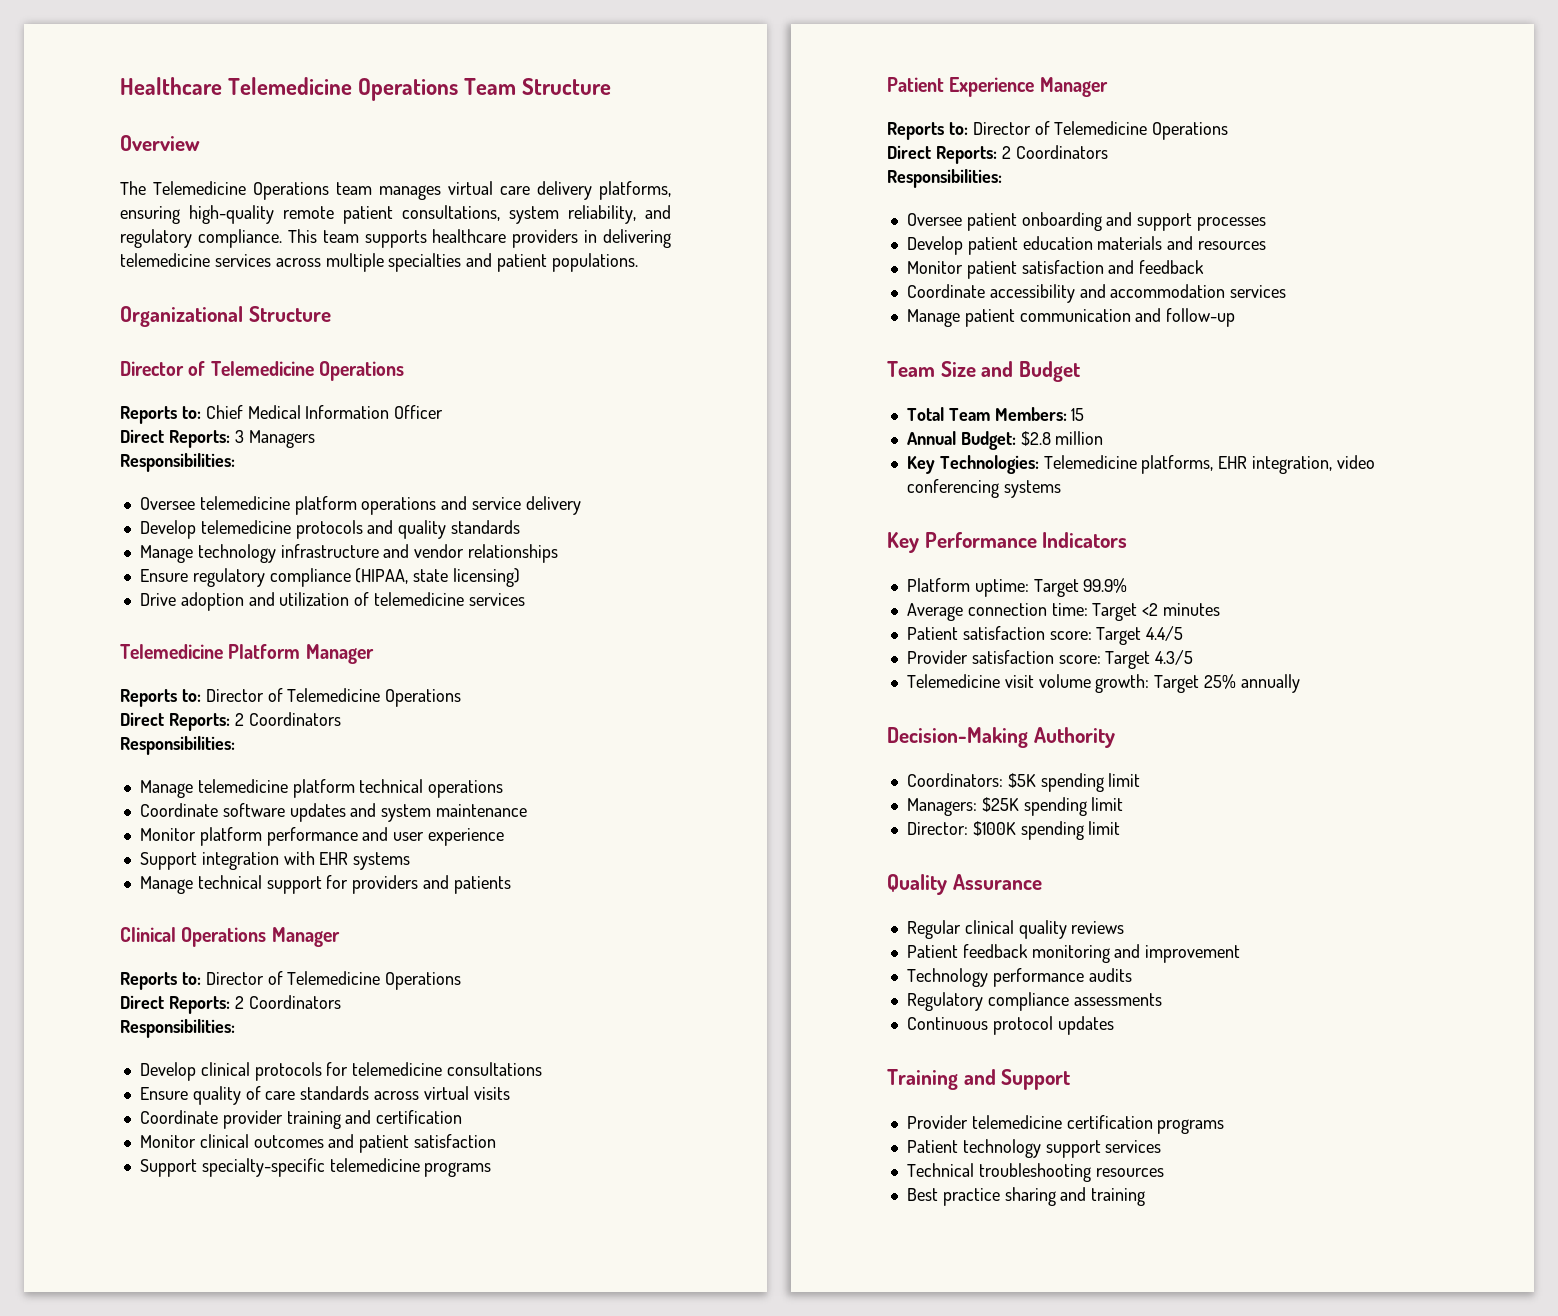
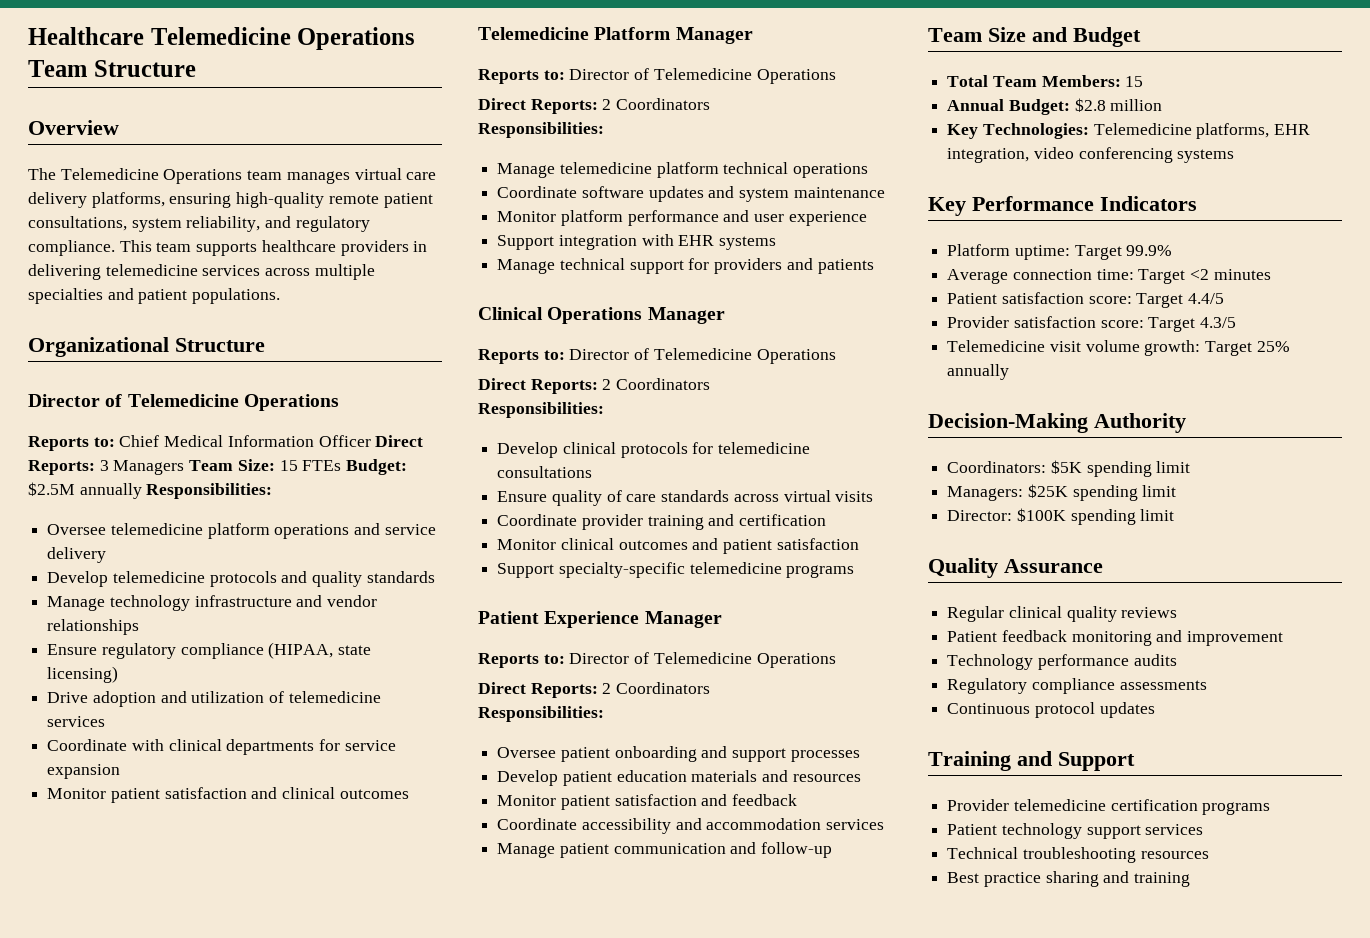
(444, 412) // -> (371, 441) none
(315, 439) // -> [189,459,408,475] [28,482,142,499] Team Size: 15 FTEs Budget: $2.5M annually
(525, 599) none -> [47,739,396,755] [47,764,121,779] [47,787,409,803] // Coordinate with clinical departments for service expansion // Monitor patient satisfaction and clinical outcomes

